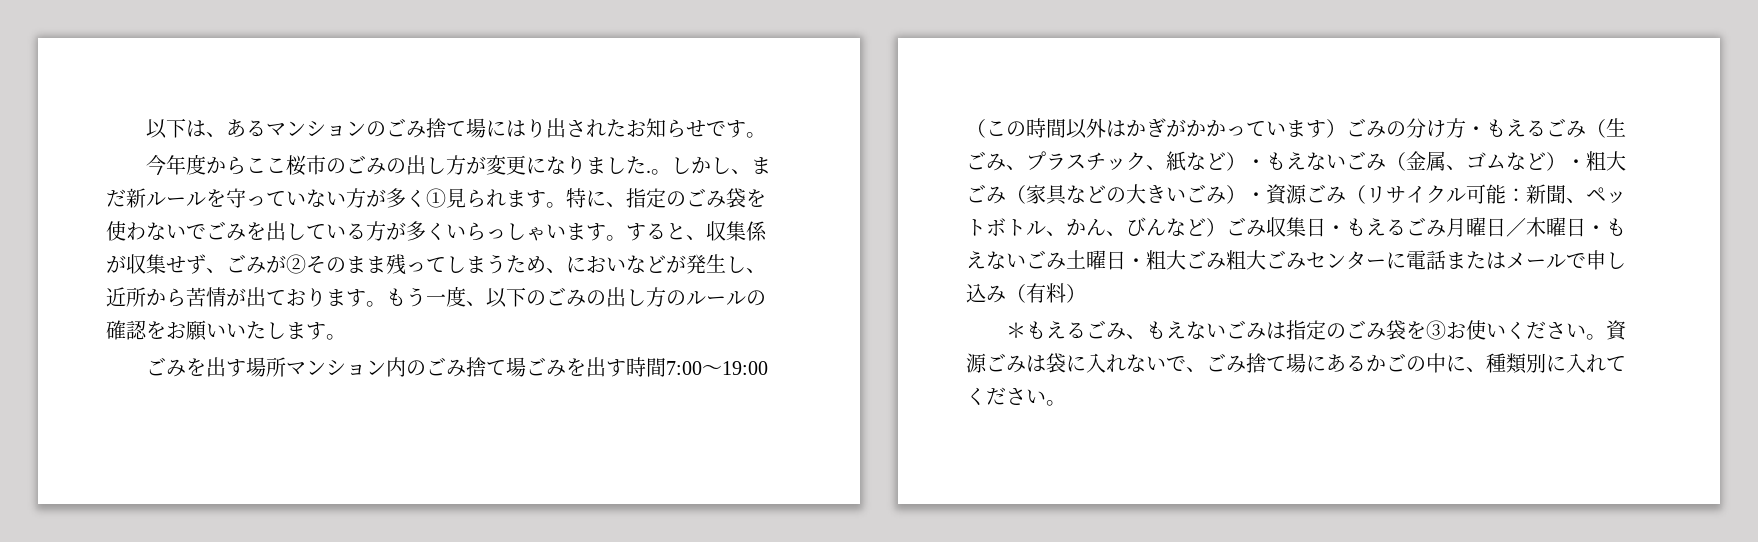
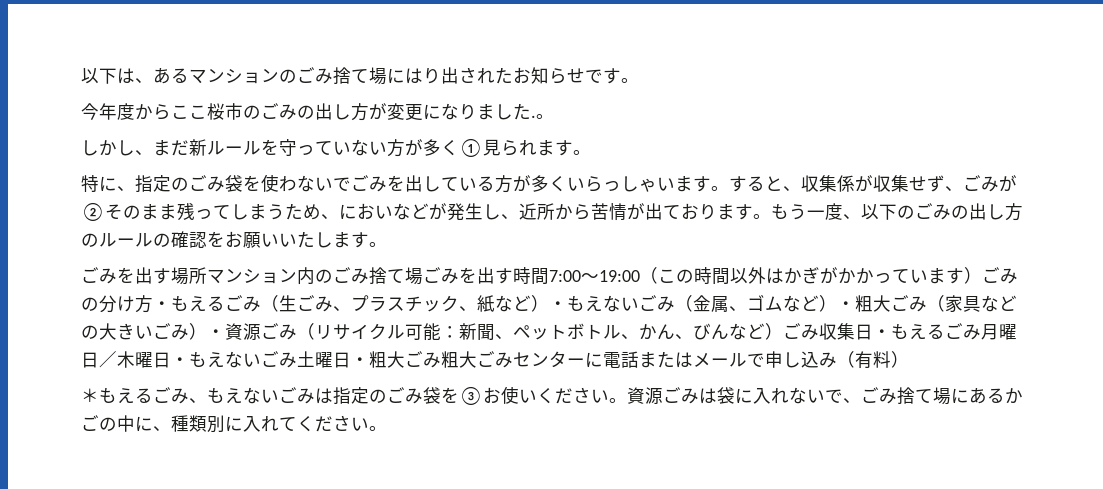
(671, 172) none -> (554, 116) //
(566, 205) none -> (591, 152) //

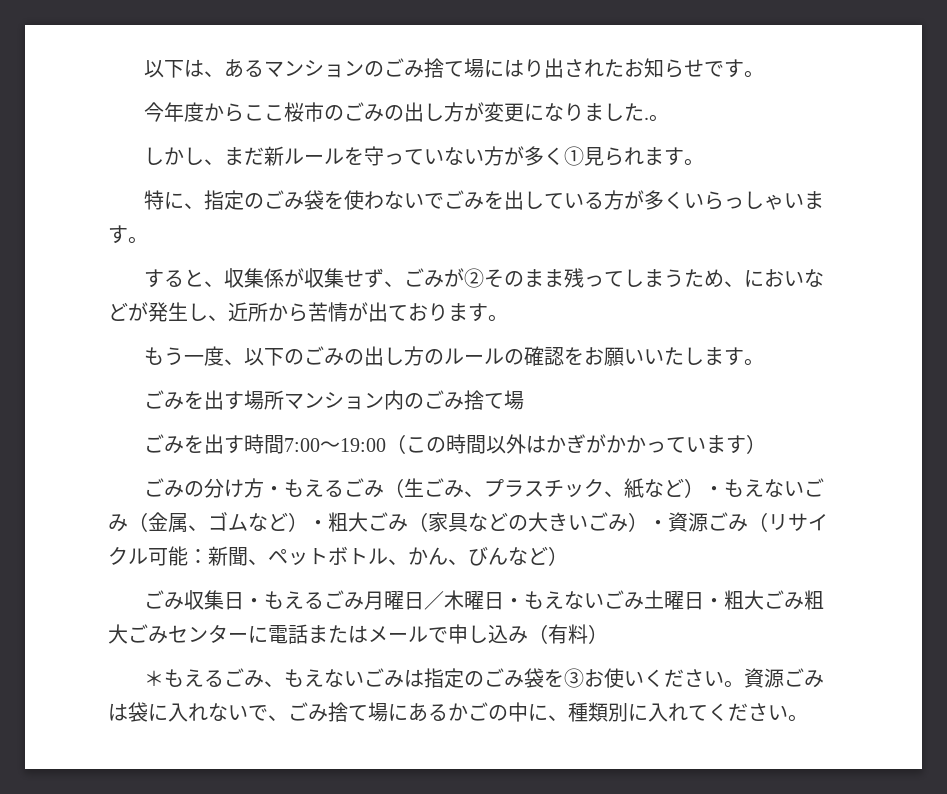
(729, 188) none -> (148, 240) //
(771, 216) none -> (508, 318) //
(423, 276) none -> (525, 400) //
(982, 275) none -> (767, 444) //
(783, 331) none -> (568, 556) //

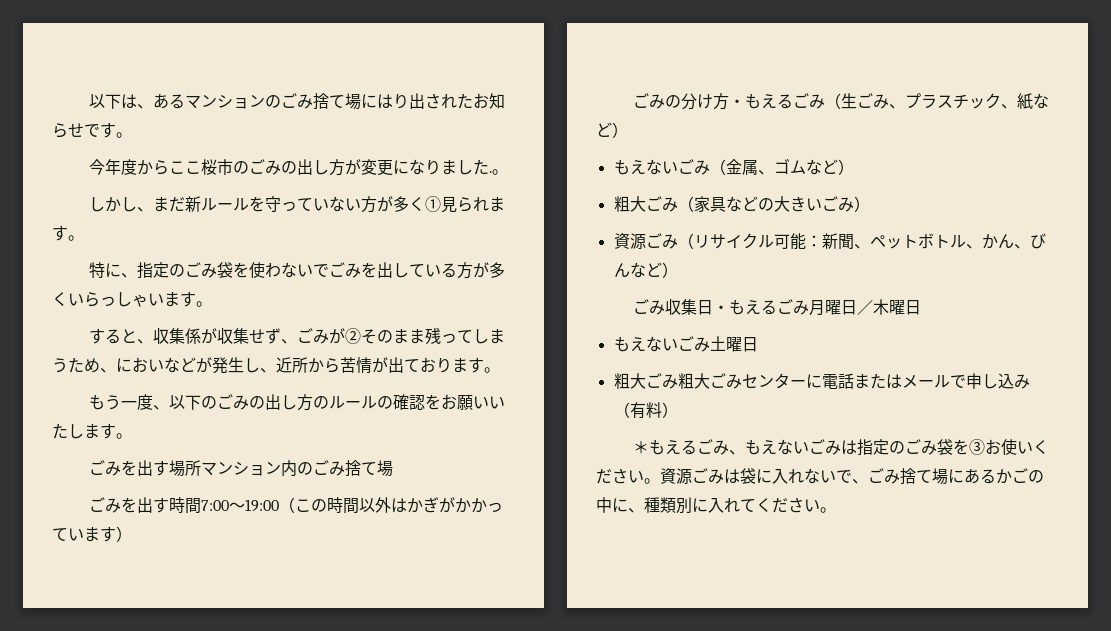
[704,486,725,496] ・ -> (628, 130) //
[308,520,328,530] ・ -> (854, 167) //
[648,520,668,530] ・ -> (870, 204) //
[504,598,525,608] ・ -> (921, 307) //
[704,598,725,608] ・ -> (758, 344) //

